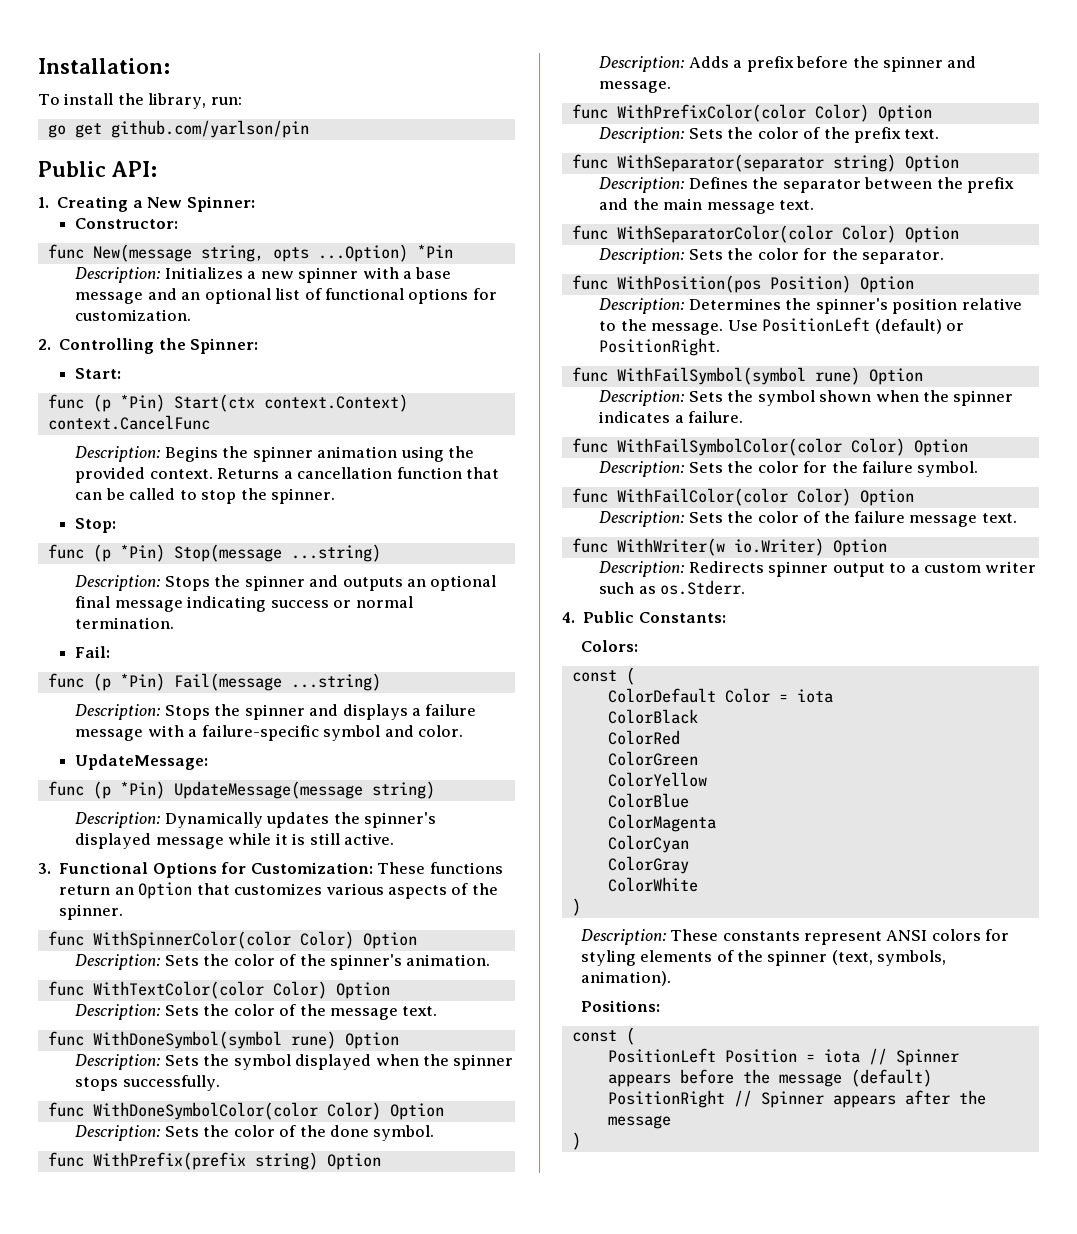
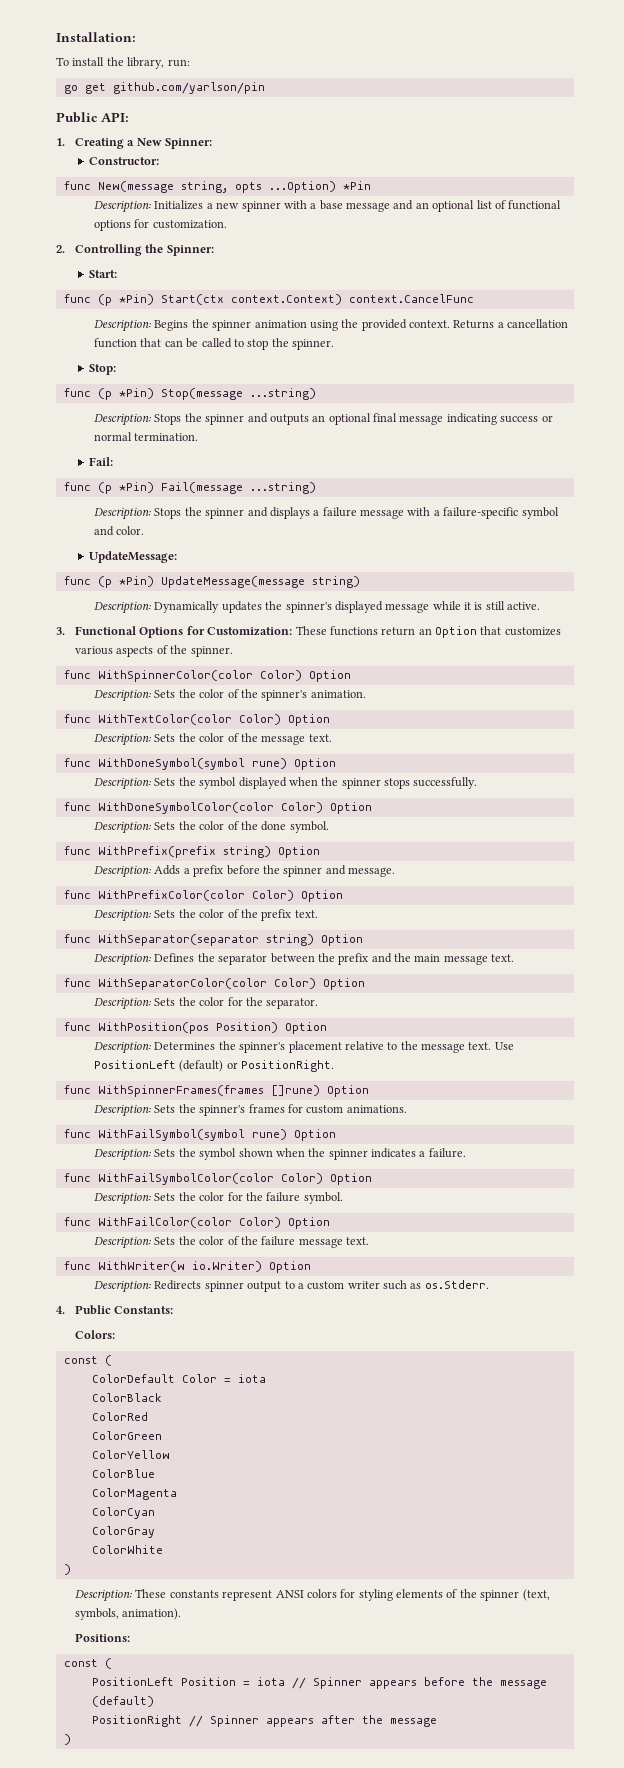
[892,298,958,314] position -> [288,1041,342,1053] placement
[651,323,724,335] message. -> [421,1042,492,1053] message text.
(721, 347) none -> [63,1085,369,1097] [94,1104,407,1117] // func WithSpinnerFrames(frames []rune) Option // Description: Sets the spinner's frames for custom animations.

